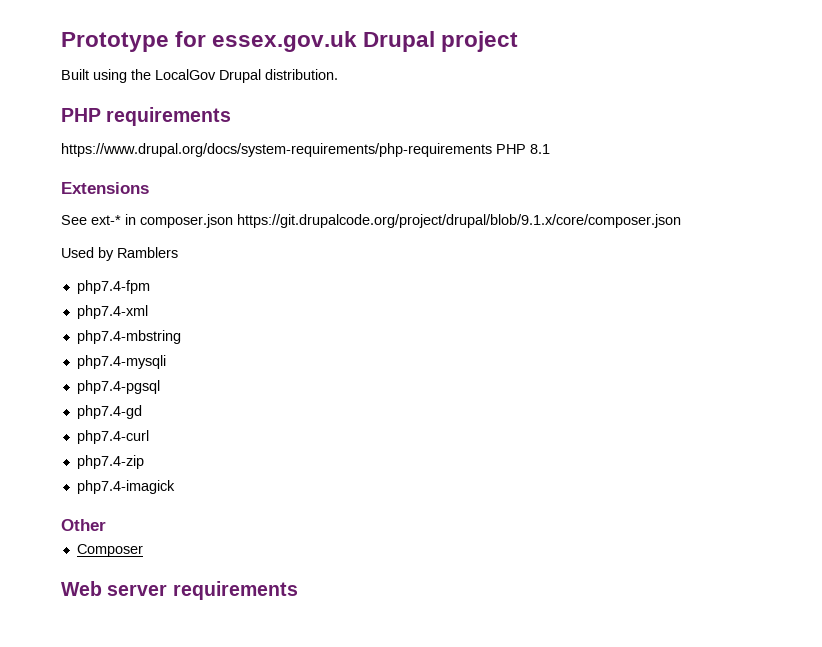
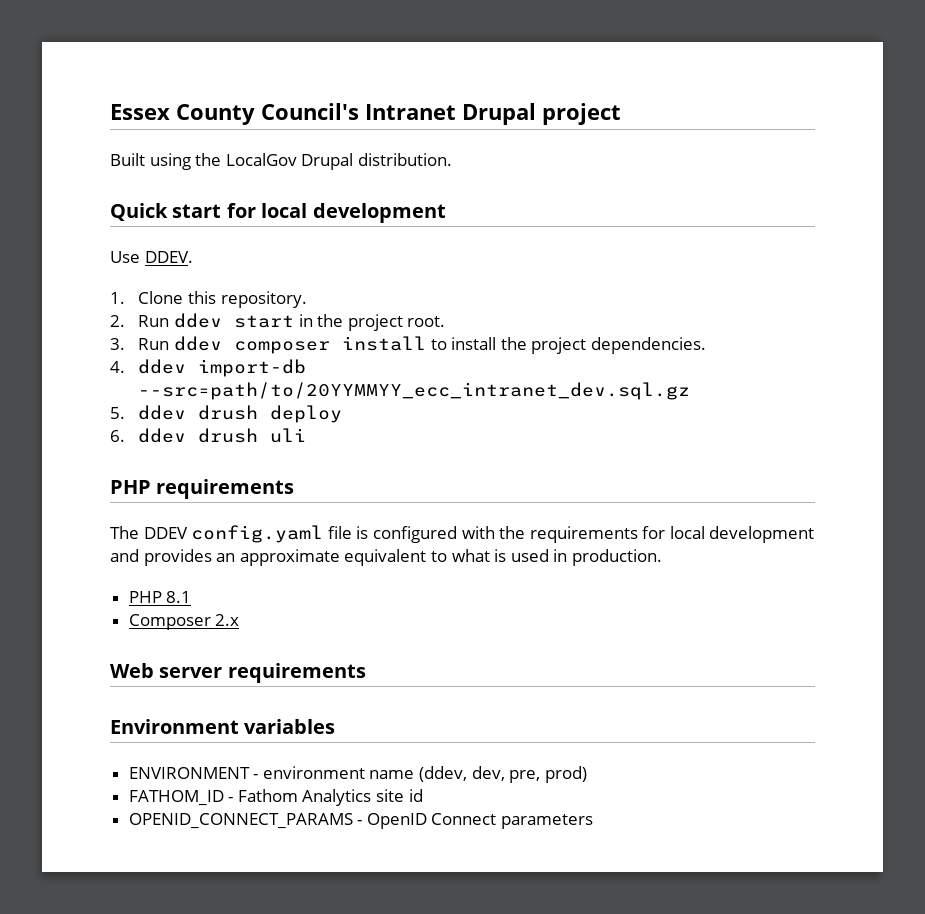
[61,31,358,52] Prototype for essex.gov.uk -> [110,103,456,125] Essex County Council's Intranet
[61,107,232,126] [61,143,550,157] [61,182,149,194] [61,214,681,228] [61,247,178,261] [76,280,150,294] [76,305,148,319] [76,330,181,344] [76,355,166,369] [76,380,160,394] [76,405,142,419] [76,430,149,444] [76,455,144,469] [76,480,175,494] [61,519,106,531] PHP requirements // https://www.drupal.org/docs/system-requirements/php-requirements PHP 8.1 // Extensions // See ext-* in composer.json https://git.drupalcode.org/project/drupal/blob/9.1.x/core/composer.json // Used by Ramblers // php7.4-fpm // php7.4-xml // php7.4-mbstring // php7.4-mysqli // php7.4-pgsql // php7.4-gd // php7.4-curl // php7.4-zip // php7.4-imagick // Other -> [110,203,446,223] [110,251,193,263] [110,291,307,308] [110,313,446,331] [110,336,706,354] [110,359,307,377] [138,382,691,400] [110,405,343,423] [110,428,307,443] [110,479,295,499] [110,525,815,543] [110,549,662,566] [128,591,192,603] Quick start for local development // Use DDEV. // 1. Clone this repository. // 2. Run ddev start in the project root. // 3. Run ddev composer install to install the project dependencies. // 4. ddev import-db --src=path/to/20YYMMYY_ecc_intranet_dev.sql.gz // 5. ddev drush deploy // 6. ddev drush uli // PHP requirements // The DDEV config.yaml file is configured with the requirements for local development and provides an approximate equivalent to what is used in production. // PHP 8.1
(143, 550) none -> [215,614,240,626] 2.x
(298, 590) none -> [110,719,336,734] [128,766,587,783] [128,789,423,806] [128,813,594,829] // Environment variables // ENVIRONMENT - environment name (ddev, dev, pre, prod) // FATHOM_ID - Fathom Analytics site id // OPENID_CONNECT_PARAMS - OpenID Connect parameters

